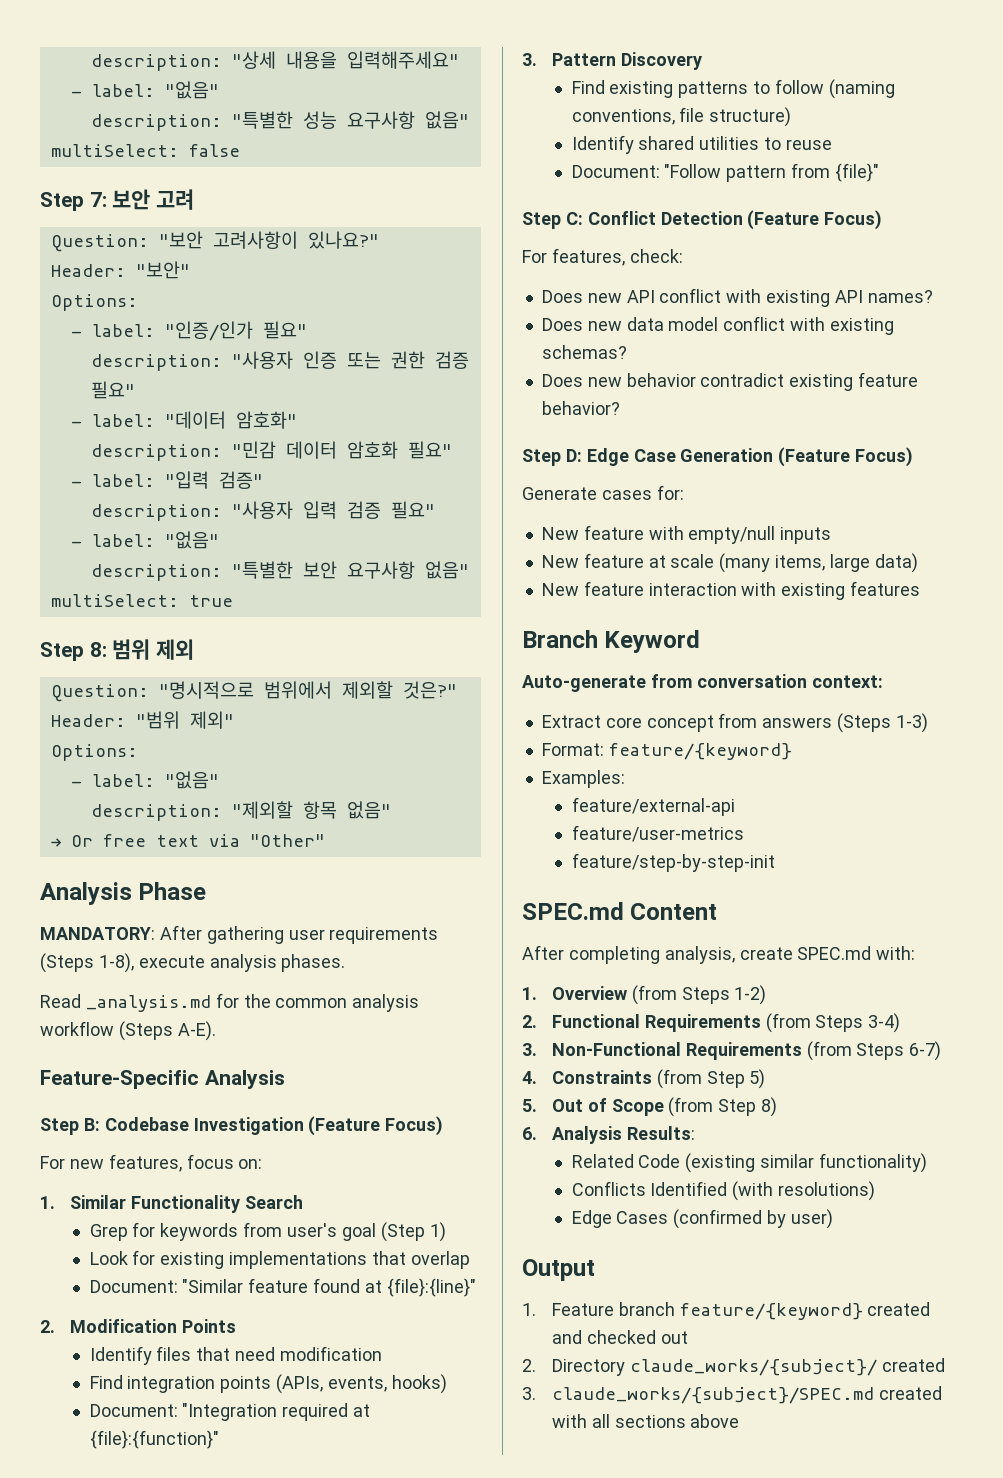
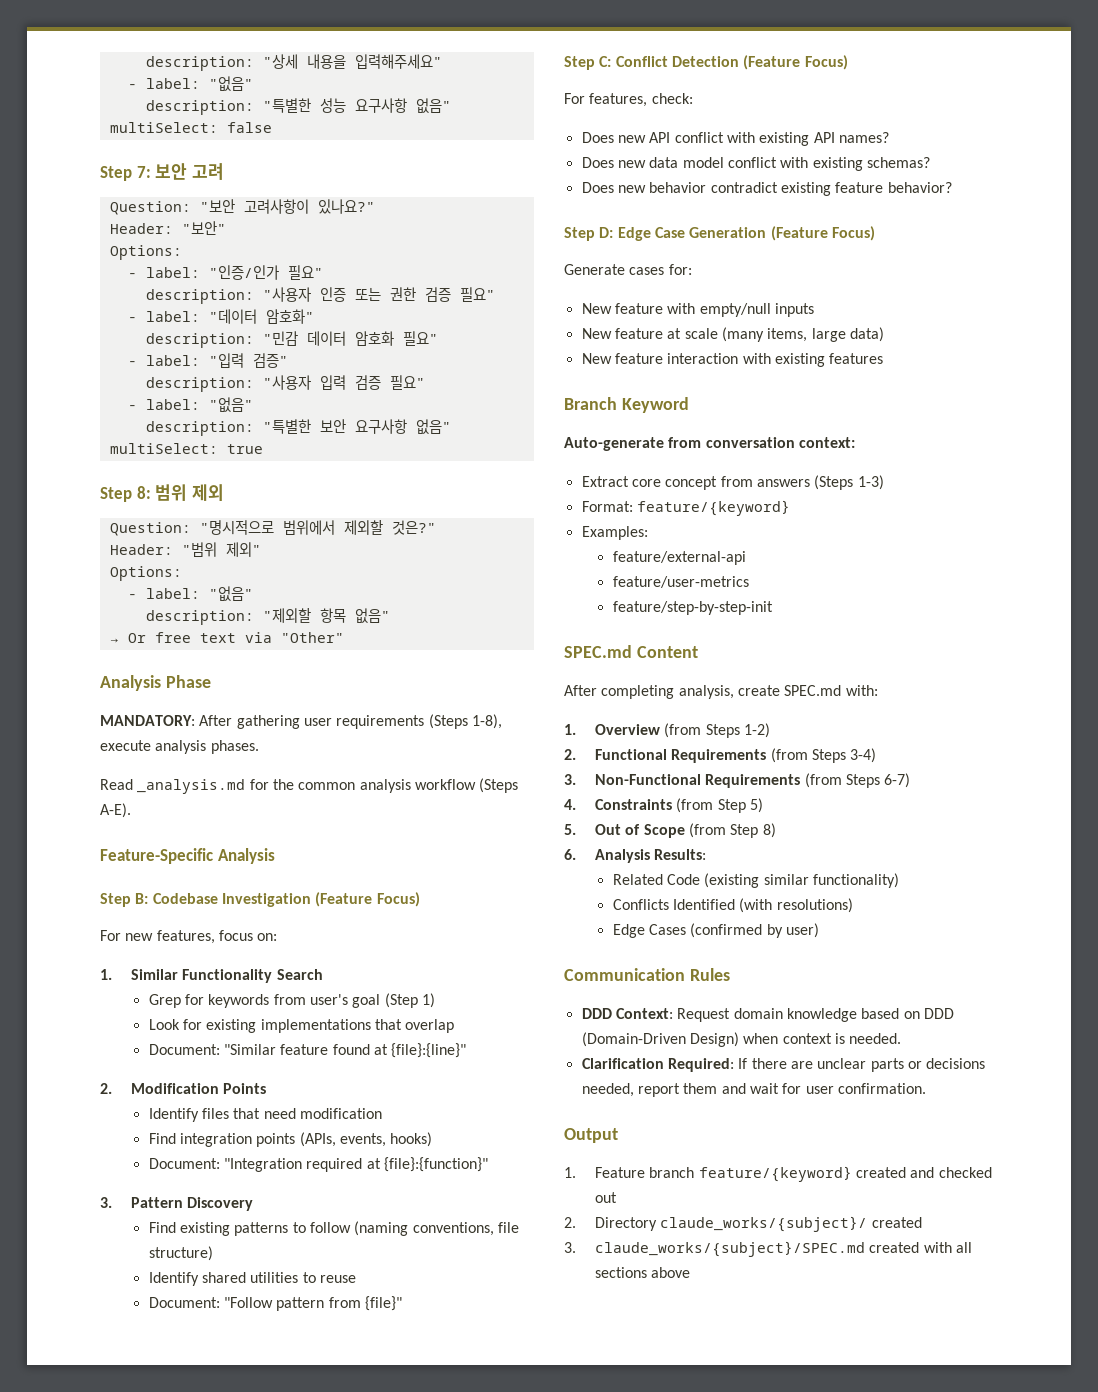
(834, 1219) none -> [564,968,730,981] [581,1008,954,1022] [581,1032,902,1047] [581,1058,986,1072] [581,1083,926,1097] // Communication Rules // DDD Context: Request domain knowledge based on DDD (Domain-Driven Design) when context is needed. // Clarification Required: If there are unclear parts or decisions needed, report them and wait for user confirmation.

